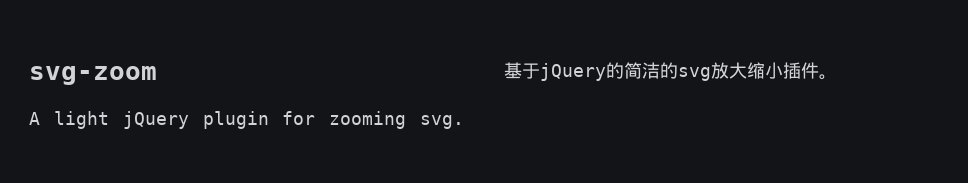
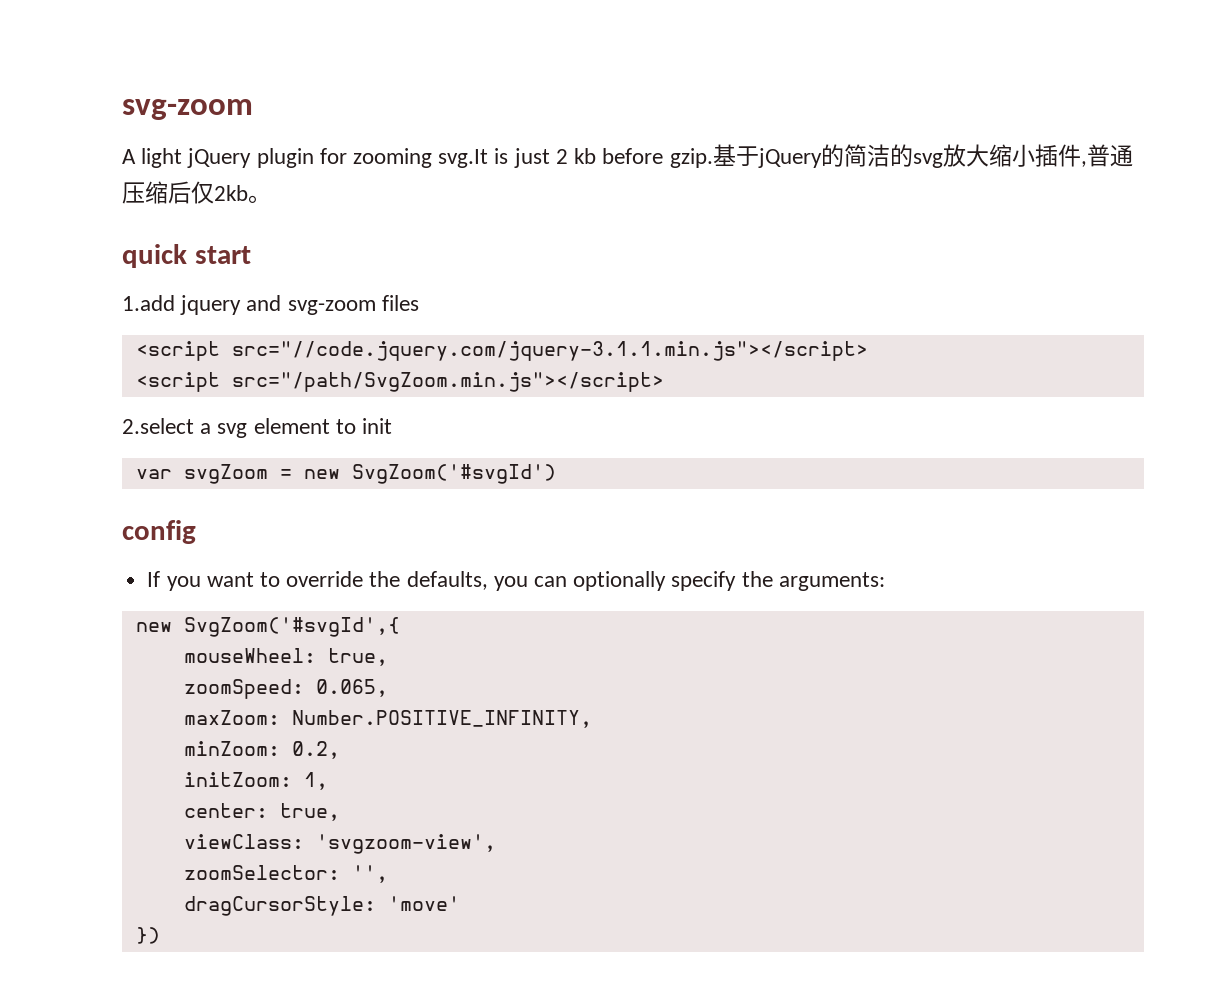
[420,115,464,129] svg. -> [438,148,713,168] svg.It is just 2 kb before gzip.
[819,74,837,80] 。 -> [1080,144,1133,167] [122,181,271,204] [122,244,251,268] [122,295,419,315] [135,341,868,361] [135,372,664,392] [122,418,393,438] [135,464,556,484] [122,520,196,544] [147,571,885,591] [135,617,400,637] [183,648,388,666] [183,679,388,699] [183,710,592,728] [183,741,340,759] [183,772,328,790] [183,803,340,821] [183,834,496,854] [183,865,388,883] [183,896,460,916] [135,927,160,944] ,普通压缩后仅2kb。 // quick start // 1.add jquery and svg-zoom files // <script src="//code.jquery.com/jquery-3.1.1.min.js"></script> // <script src="/path/SvgZoom.min.js"></script> // 2.select a svg element to init // var svgZoom = new SvgZoom('#svgId') // config // If you want to override the defaults, you can optionally specify the arguments: // new SvgZoom('#svgId',{ // mouseWheel: true, // zoomSpeed: 0.065, // maxZoom: Number.POSITIVE_INFINITY, // minZoom: 0.2, // initZoom: 1, // center: true, // viewClass: 'svgzoom-view', // zoomSelector: '', // dragCursorStyle: 'move' // })

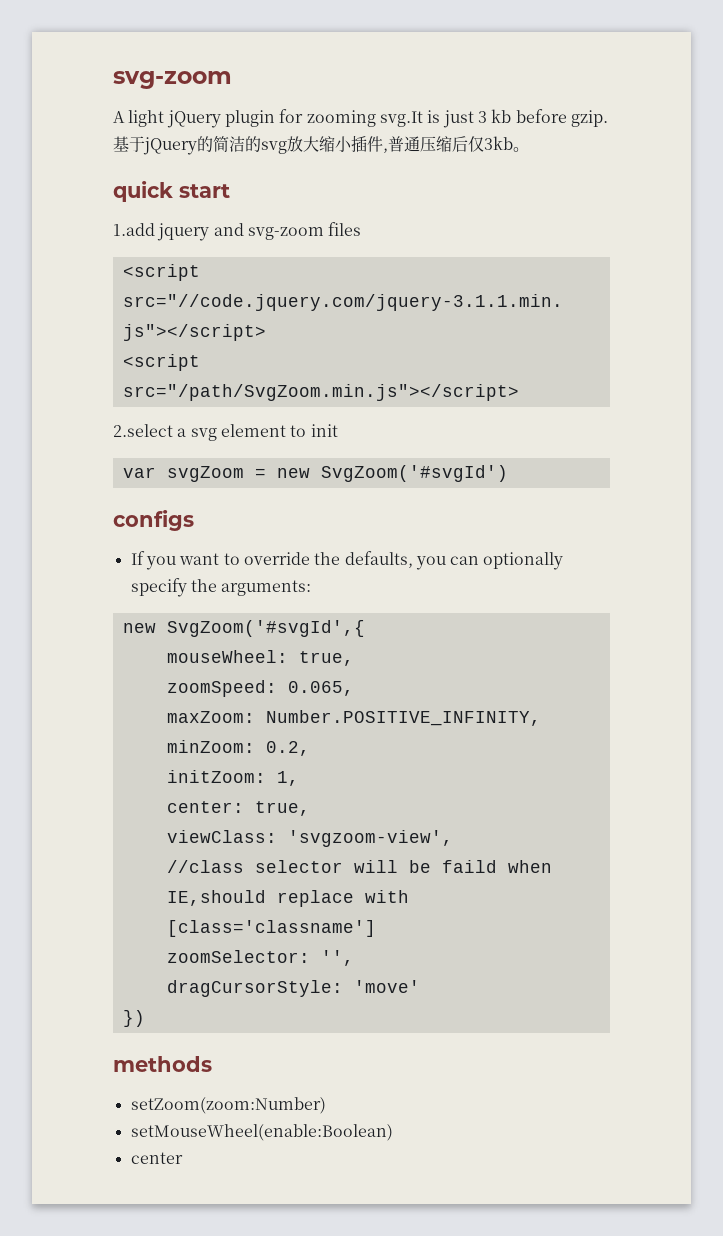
[555,149,568,164] 2 -> [477,111,487,123] 3
[214,185,248,201] 2kb -> [484,136,513,150] 3kb
[122,520,196,544] config -> [113,510,194,531] configs
(496, 844) none -> [166,860,552,873] [166,890,409,907] [166,920,376,937] // //class selector will be faild when IE,should replace with [class='classname']
(160, 935) none -> [113,1056,212,1072] [130,1097,326,1114] [130,1124,393,1141] [130,1152,183,1164] // methods // setZoom(zoom:Number) // setMouseWheel(enable:Boolean) // center

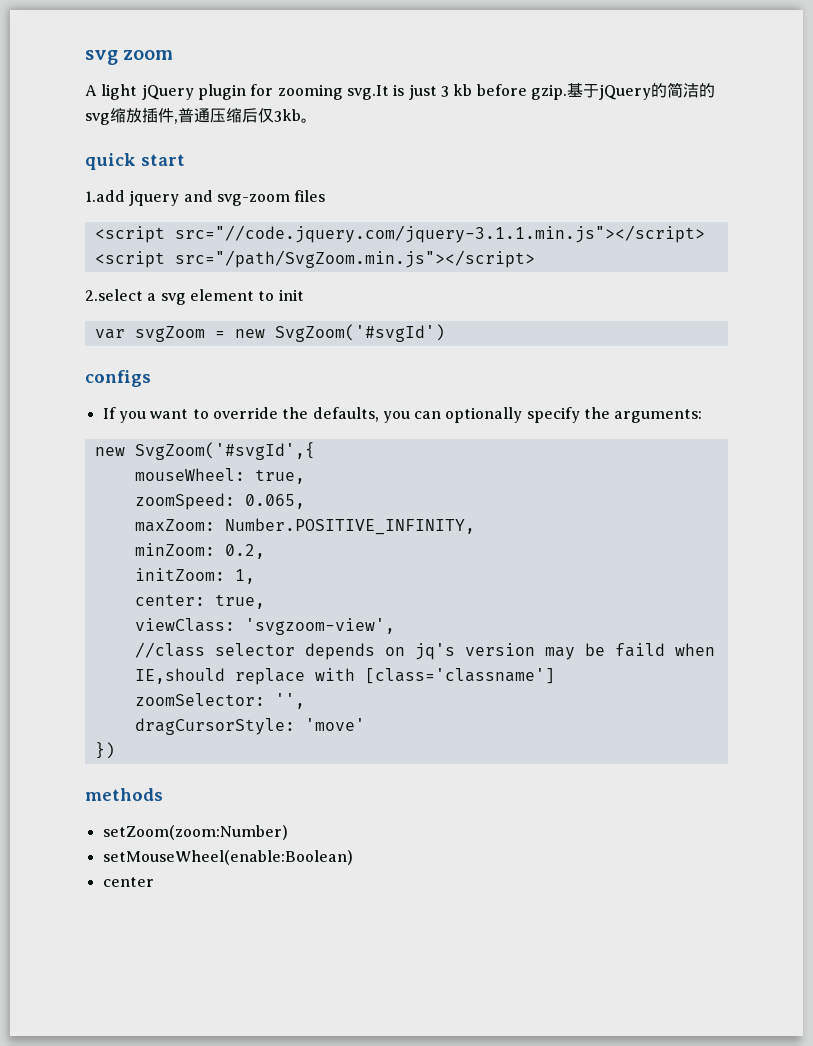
[113,71,232,89] svg-zoom -> [85,50,174,65] svg zoom
[287,136,352,152] 放大缩小 -> [110,108,142,123] 缩放
[353,860,398,873] will -> [304,643,575,660] depends on jq's version may

